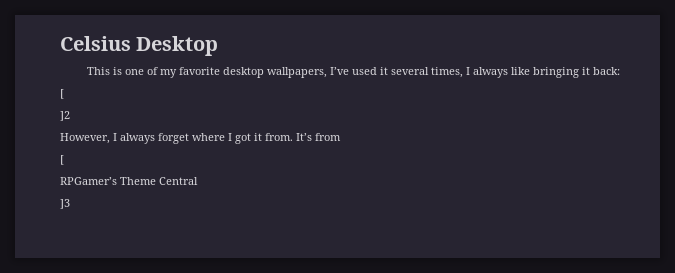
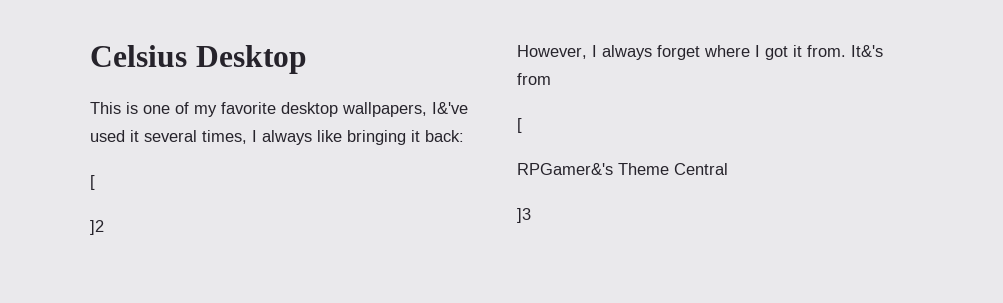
[329,67,349,75] I’ve -> [432,102,468,114] I&'ve
[296,133,312,141] It’s -> [851,45,883,57] It&'s
[60,177,117,185] RPGamer’s -> [517,163,613,175] RPGamer&'s

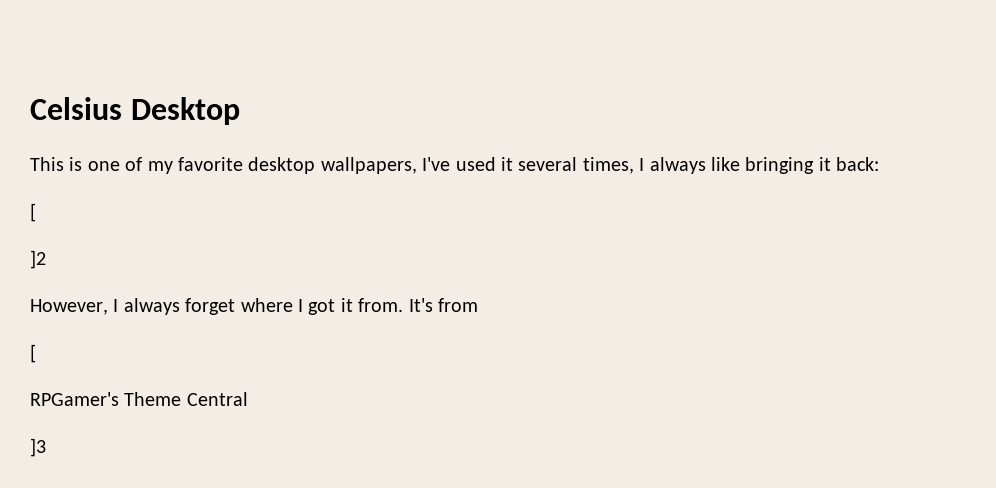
[432,102,468,114] I&'ve -> [422,157,451,171] I've
[851,45,883,57] It&'s -> [408,298,433,312] It's
[517,163,613,175] RPGamer&'s -> [30,392,119,406] RPGamer's

